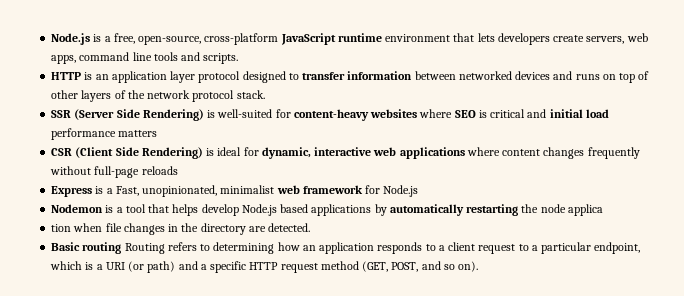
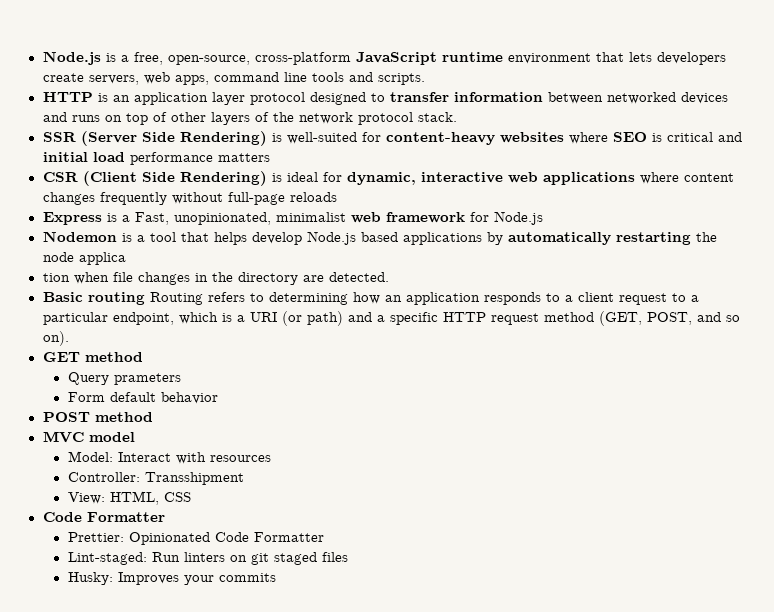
(479, 266) none -> [42,352,143,362] [67,372,181,385] [67,392,218,404] [42,412,153,422] [42,431,135,443] [67,451,271,464] [67,472,244,485] [67,491,191,505] [42,512,165,522] [67,532,324,545] [67,552,348,565] [67,572,276,585] // GET method // Query prameters // Form default behavior // POST method // MVC model // Model: Interact with resources // Controller: Transshipment // View: HTML, CSS // Code Formatter // Prettier: Opinionated Code Formatter // Lint-staged: Run linters on git staged files // Husky: Improves your commits

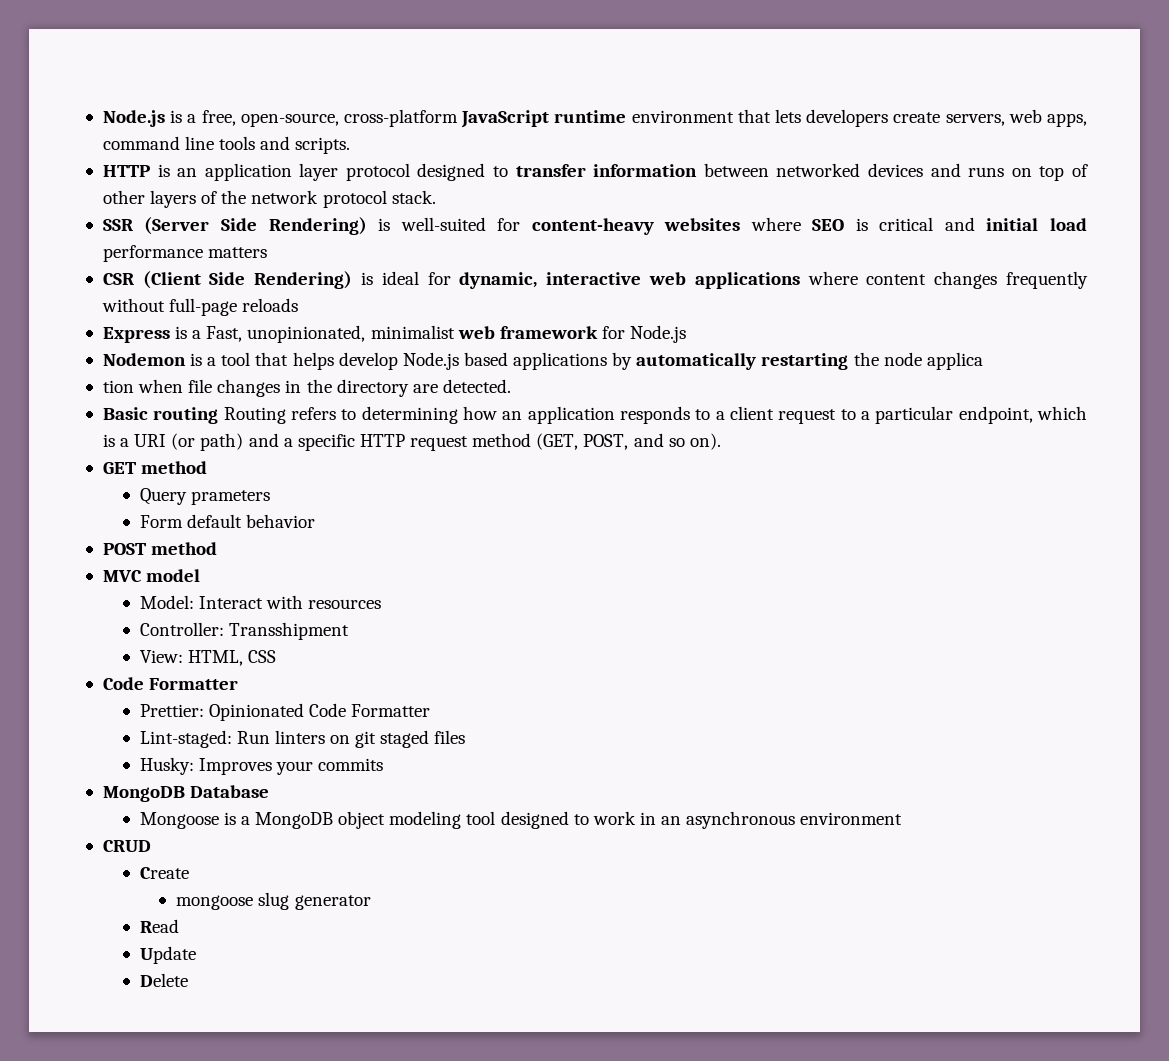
(276, 577) none -> [102,785,270,802] [139,811,903,829] [102,840,151,852] [139,867,189,879] [176,892,371,910] [139,919,179,933] [139,946,196,964] [139,973,188,987] // MongoDB Database // Mongoose is a MongoDB object modeling tool designed to work in an asynchronous environment // CRUD // Create // mongoose slug generator // Read // Update // Delete

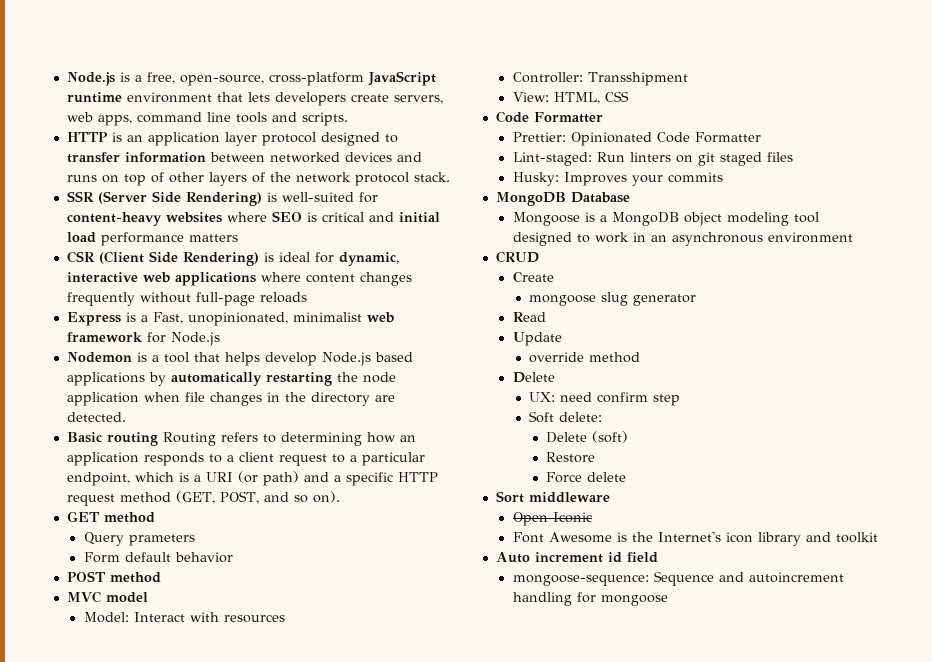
[926,352,983,370] [102,380,134,393] applica // tion -> [66,392,139,406] application
[139,973,188,987] // Delete -> [529,352,641,363] [512,372,555,383] [529,392,681,406] [529,411,603,423] [545,431,628,443] [545,452,595,463] [545,472,626,483] [495,491,610,503] [512,512,592,526] [512,531,878,546] [495,552,658,563] [512,571,844,586] [512,592,668,606] // override method // Delete // UX: need confirm step // Soft delete: // Delete (soft) // Restore // Force delete // Sort middleware // Open Iconic // Font Awesome is the Internet's icon library and toolkit // Auto increment id field // mongoose-sequence: Sequence and autoincrement handling for mongoose

